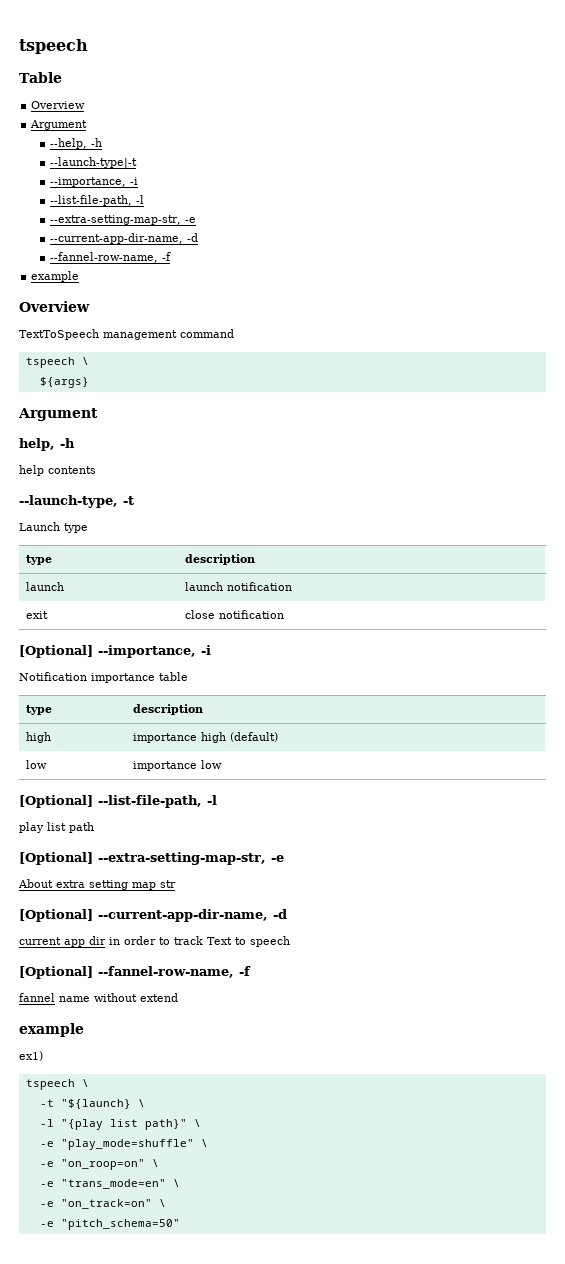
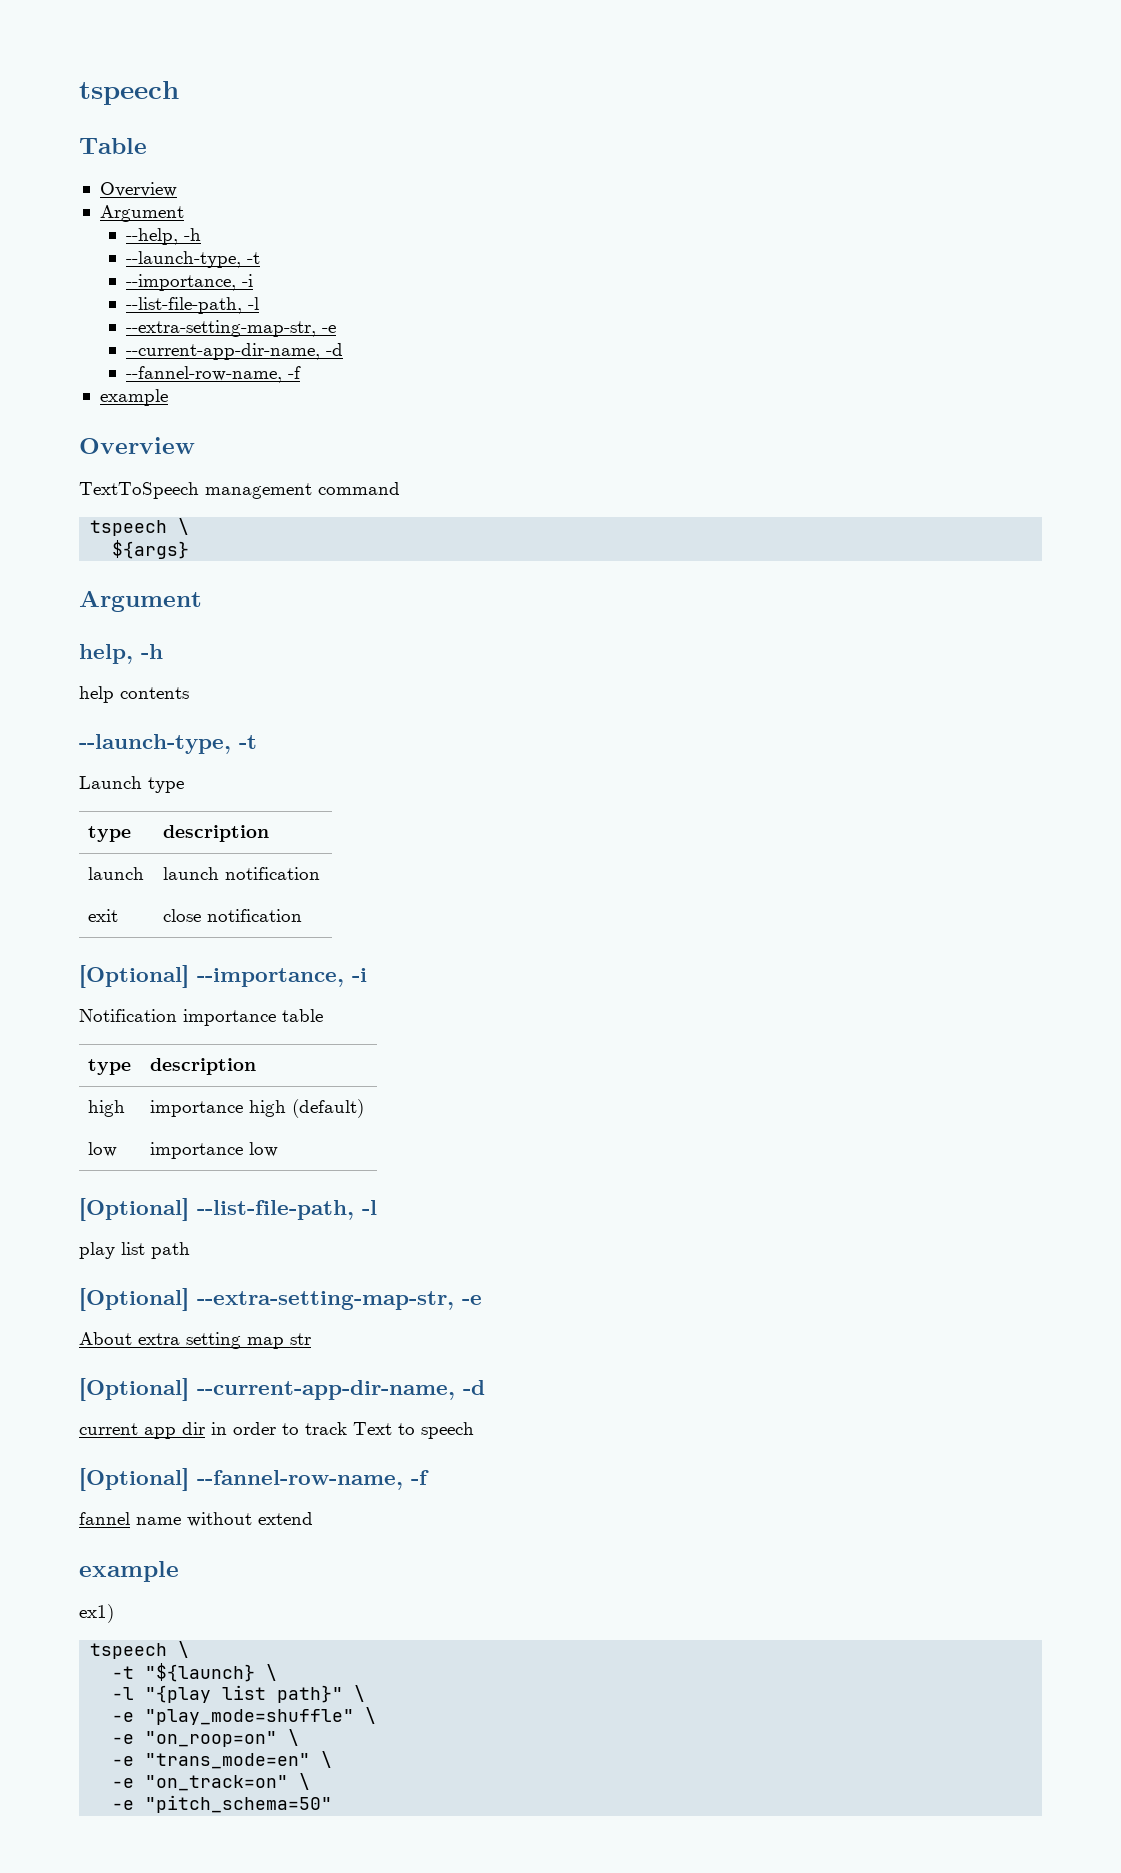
[49,157,137,169] --launch-type|-t -> [125,251,260,268] --launch-type, -t

